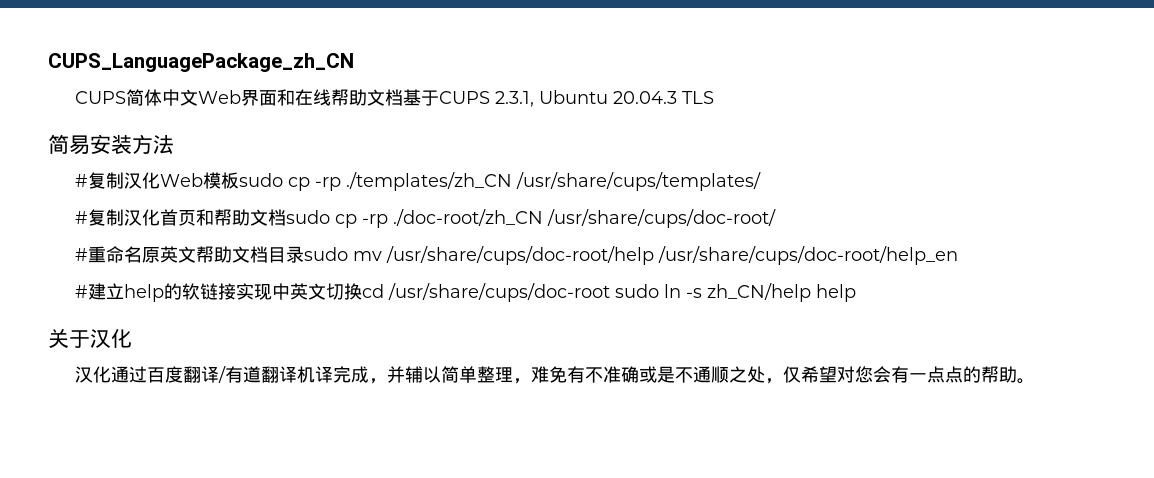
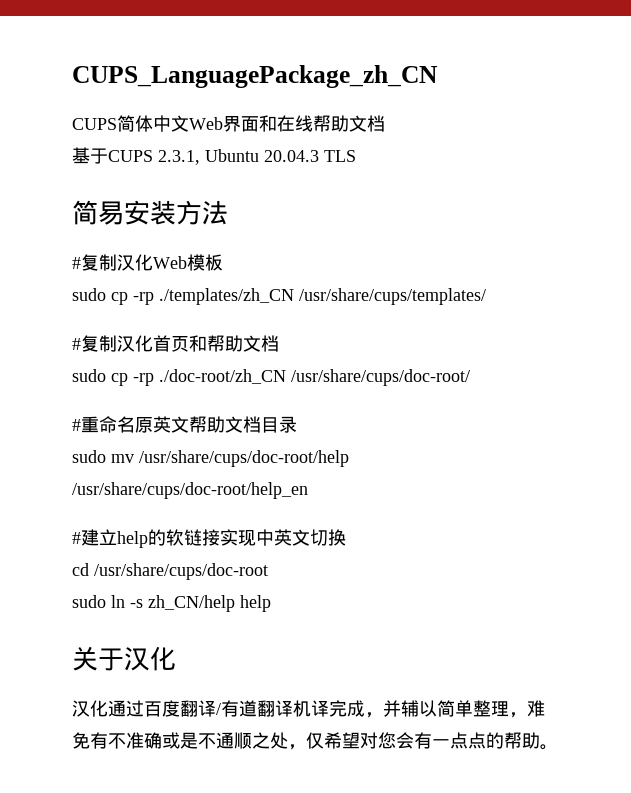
(403, 97) none -> (385, 123) //
(239, 180) none -> (223, 262) //
(286, 217) none -> (279, 343) //
(304, 254) none -> (297, 424) //
(362, 291) none -> (346, 537) //
(610, 292) none -> (268, 571) //

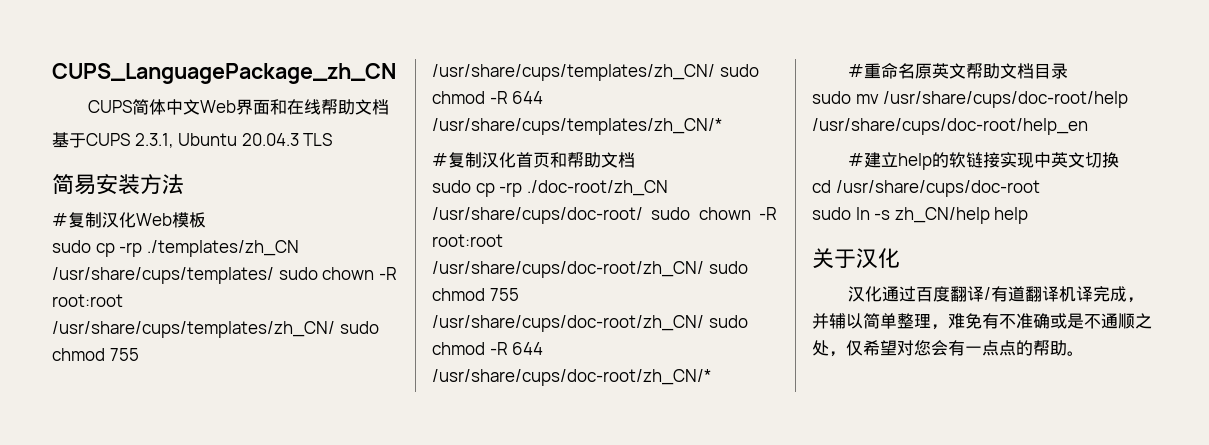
(486, 296) none -> [278,267,398,280] [52,294,123,307] [52,321,379,338] [52,348,139,361] [432,64,759,81] [432,91,544,104] [432,118,722,135] sudo chown -R root:root /usr/share/cups/templates/zh_CN/ sudo chmod 755 /usr/share/cups/templates/zh_CN/ sudo chmod -R 644 /usr/share/cups/templates/zh_CN/*
(470, 377) none -> [651,207,777,220] [432,234,503,247] [432,261,748,278] [432,288,519,301] [432,315,748,332] [432,342,544,355] [432,369,711,386] sudo chown -R root:root /usr/share/cups/doc-root/zh_CN/ sudo chmod 755 /usr/share/cups/doc-root/zh_CN/ sudo chmod -R 644 /usr/share/cups/doc-root/zh_CN/*

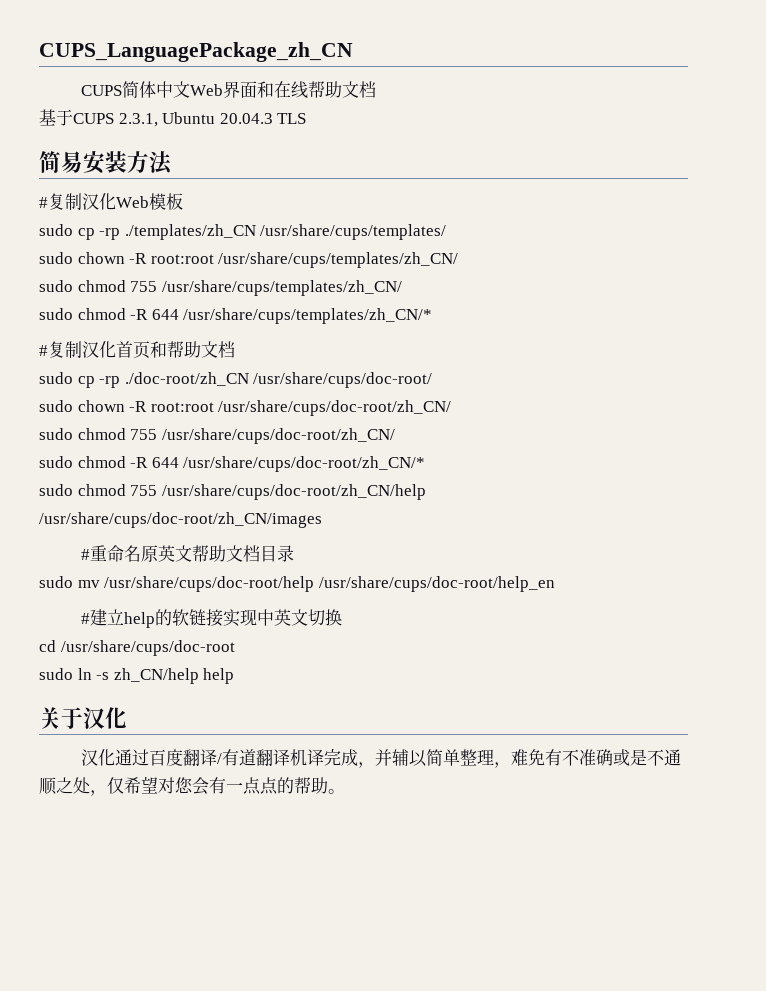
(274, 275) none -> (447, 232) //
(335, 329) none -> (459, 260) //
(715, 72) none -> (402, 288) //
(643, 215) none -> (433, 380) //
(704, 269) none -> (452, 408) //
(704, 323) none -> (395, 436) //
(711, 377) none -> [39,484,426,500] [39,512,322,528] // sudo chmod 755 /usr/share/cups/doc-root/zh_CN/help /usr/share/cups/doc-root/zh_CN/images

